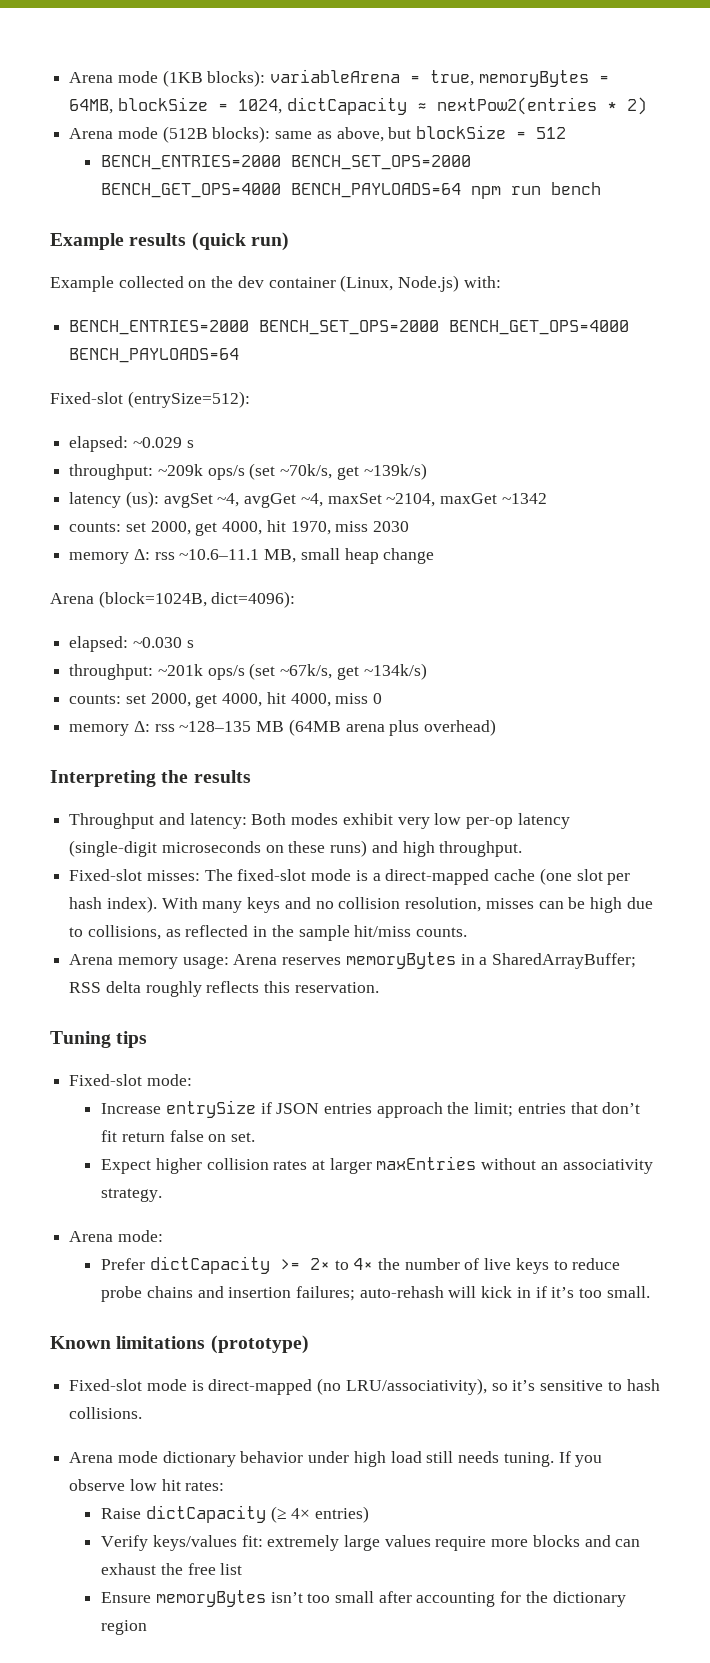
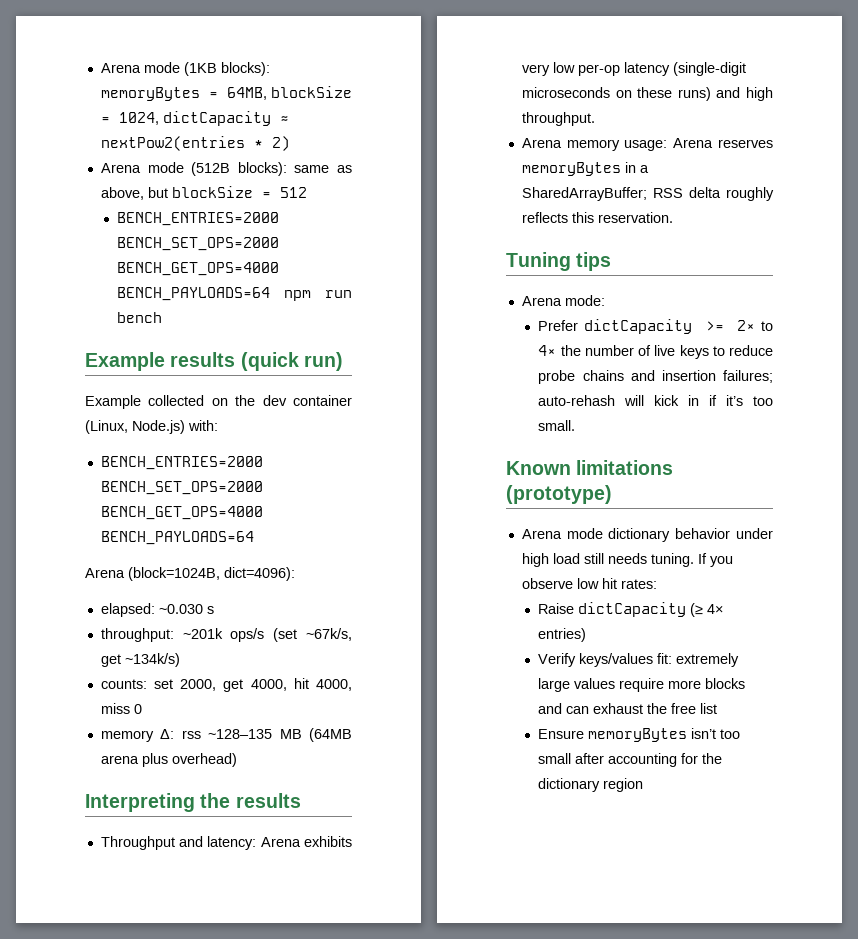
[270,69,475,86] variableArena = true, -> (270, 69) none
[50,391,250,408] [69,436,194,452] [69,463,427,480] [69,491,547,508] [69,520,410,536] [69,548,435,564] // Fixed-slot (entrySize=512): // elapsed: ~0.029 s // throughput: ~209k ops/s (set ~70k/s, get ~139k/s) // latency (us): avgSet ~4, avgGet ~4, maxSet ~2104, maxGet ~1342 // counts: set 2000, get 4000, hit 1970, miss 2030 // memory Δ: rss ~10.6–11.1 MB, small heap change -> (254, 538) none
[251,813,393,825] Both modes exhibit -> [260,836,352,847] Arena exhibits
[69,868,631,885] [69,896,653,913] [69,925,468,941] // Fixed-slot misses: The fixed-slot mode is a direct-mapped cache (one slot per hash index). With many keys and no collision resolution, misses can be high due to collisions, as reflected in the sample hit/miss counts. -> (595, 119) none
[69,1074,192,1086] [101,1100,641,1118] [101,1130,255,1142] [101,1156,653,1174] [101,1188,163,1202] // Fixed-slot mode: // Increase entrySize if JSON entries approach the limit; entries that don’t fit return false on set. // Expect higher collision rates at larger maxEntries without an associativity strategy. -> (612, 261) none
[69,1378,660,1395] [69,1407,143,1419] // Fixed-slot mode is direct-mapped (no LRU/associativity), so it’s sensitive to hash collisions. -> (612, 494) none

